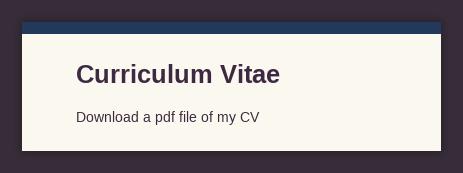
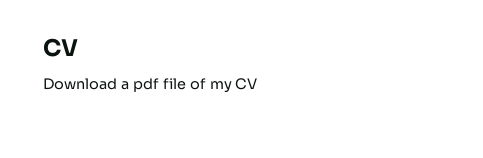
[76,64,280,83] Curriculum Vitae -> [43,38,78,57] CV

